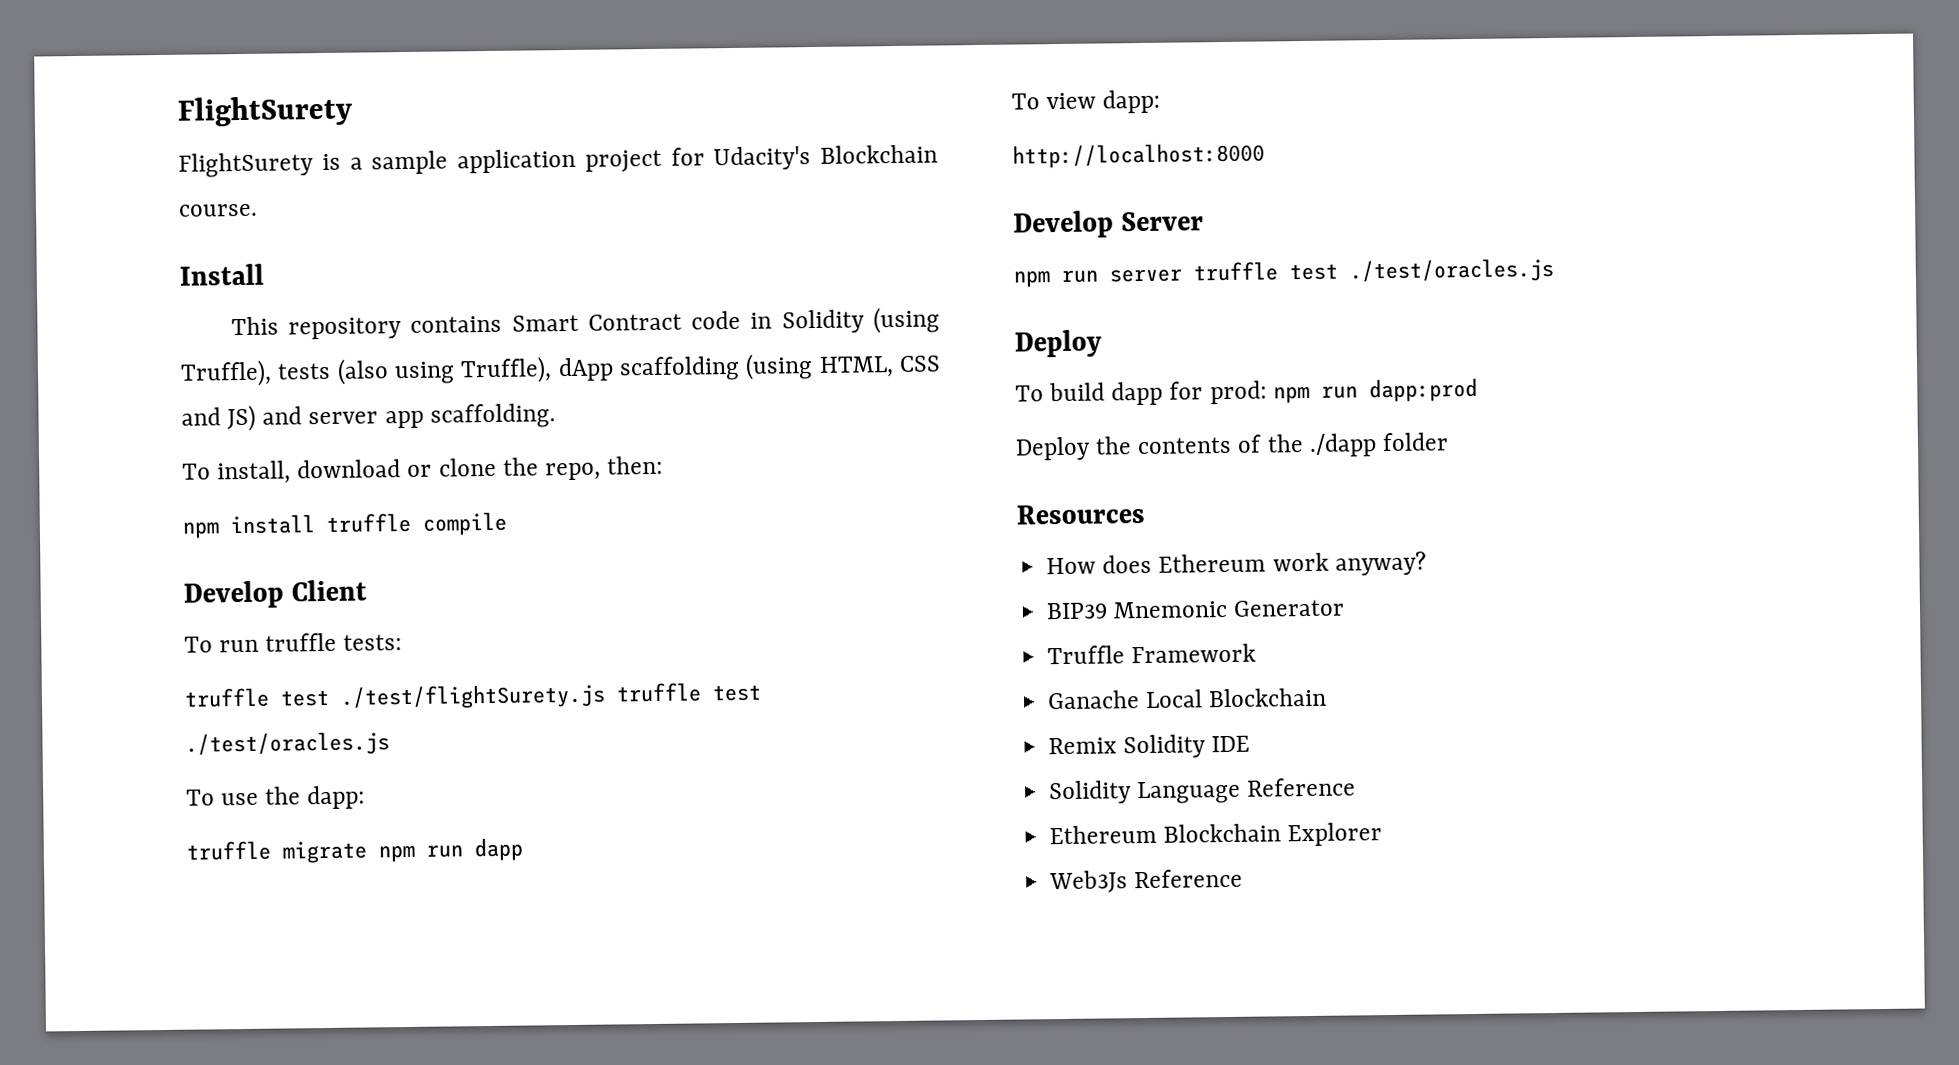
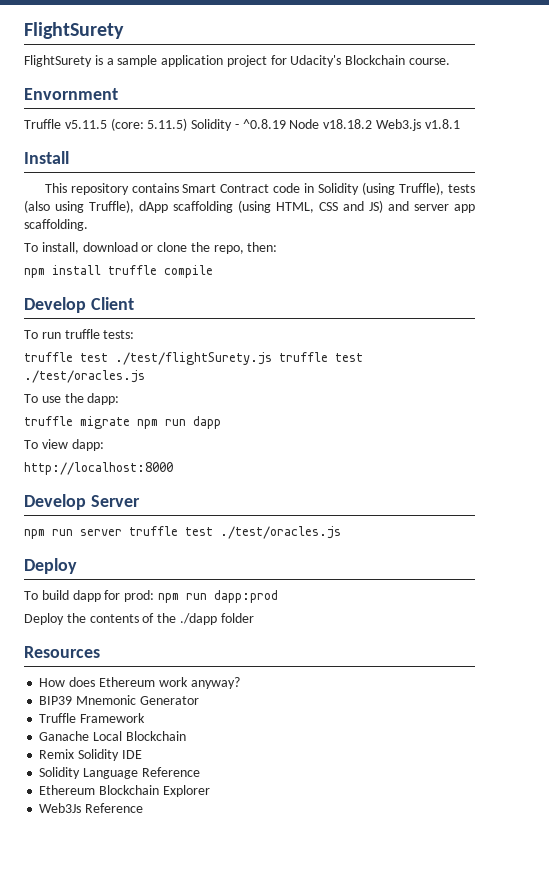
(258, 210) none -> [24,88,118,100] [24,118,460,131] // Envornment // Truffle v5.11.5 (core: 5.11.5) Solidity - ^0.8.19 Node v18.18.2 Web3.js v1.8.1

